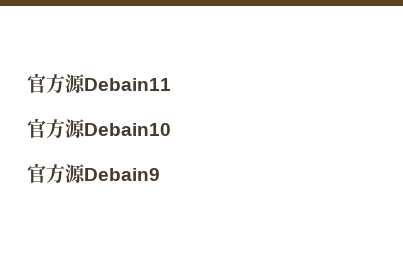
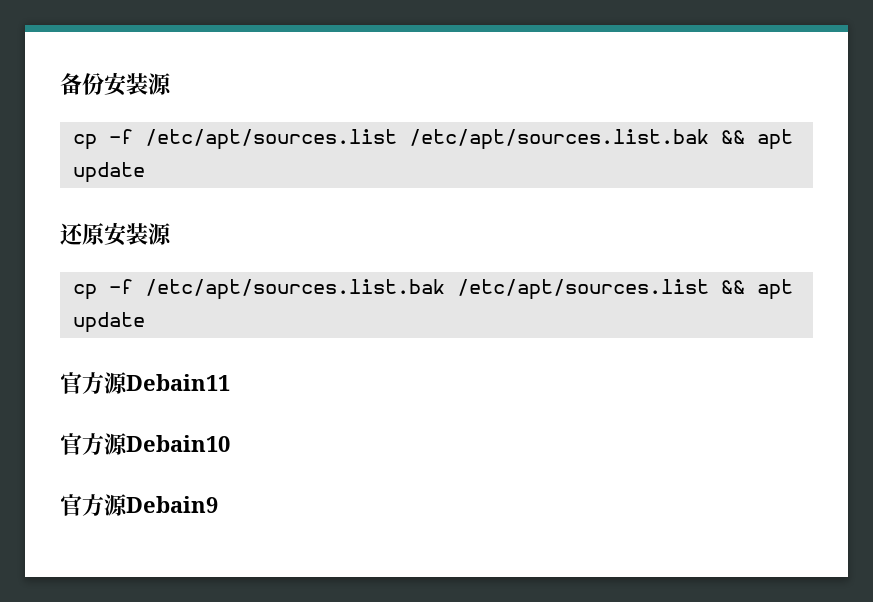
(27, 83) none -> [60,72,172,96] [72,129,793,150] [72,162,145,183] [60,222,172,246] [72,279,793,300] [72,312,145,333] 备份安装源 // cp -f /etc/apt/sources.list /etc/apt/sources.list.bak && apt update // 还原安装源 // cp -f /etc/apt/sources.list.bak /etc/apt/sources.list && apt update //

